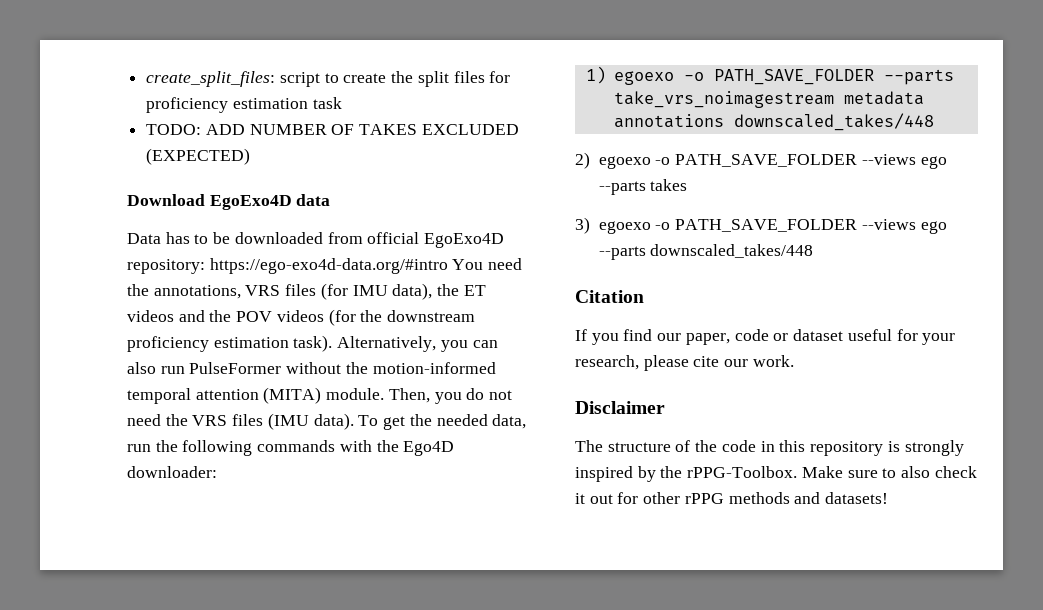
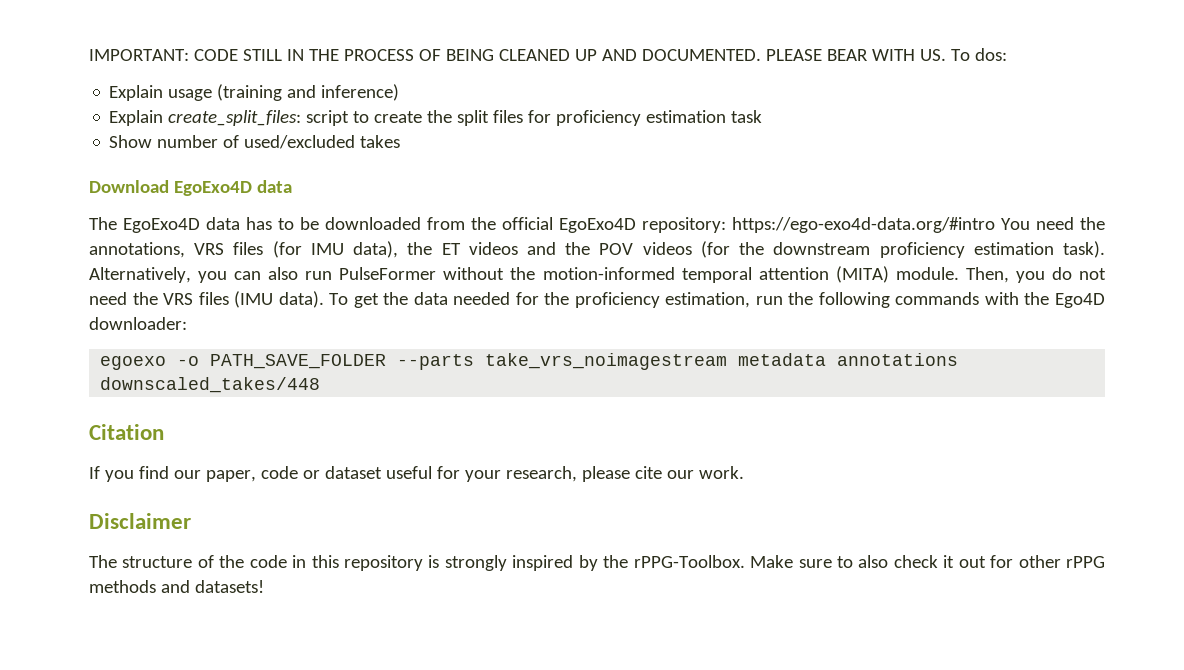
(146, 79) none -> [89,48,1007,61] [109,84,400,101] [109,110,164,126] IMPORTANT: CODE STILL IN THE PROCESS OF BEING CLEANED UP AND DOCUMENTED. PLEASE BEAR WITH US. To dos: // Explain usage (training and inference) // Explain
[146,124,519,135] [146,148,251,165] TODO: ADD NUMBER OF TAKES EXCLUDED (EXPECTED) -> [109,135,401,149] Show number of used/excluded takes
[127,233,161,244] Data -> [89,217,240,233] The EgoExo4D data
(363, 238) none -> [471,217,496,230] the
[436,414,527,429] needed data, -> [413,292,751,308] data needed for the proficiency estimation,
[585,66,606,84] 1) -> (187, 323) none
[575,152,947,169] [598,179,688,195] [575,217,947,234] [598,244,814,260] // 2) egoexo -o PATH_SAVE_FOLDER --views ego --parts takes // 3) egoexo -o PATH_SAVE_FOLDER --views ego --parts downscaled_takes/448 -> (321, 385) none

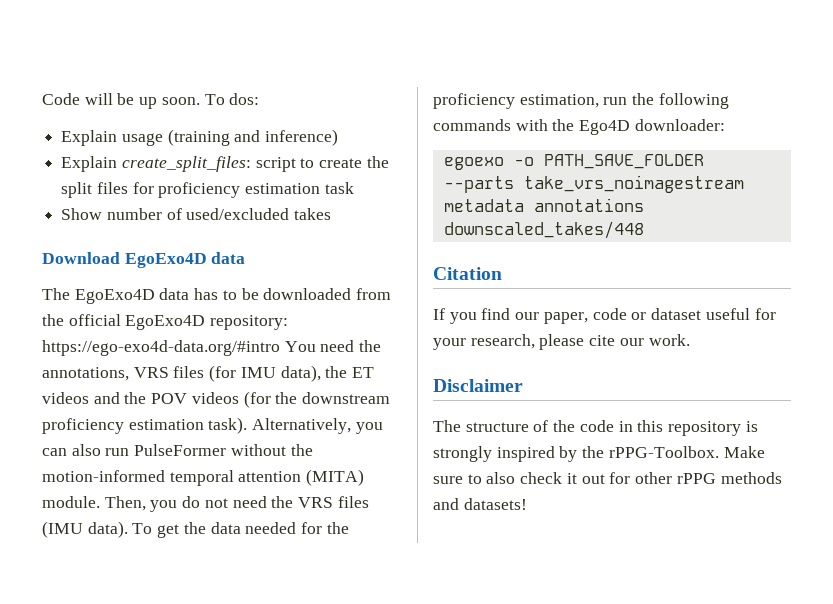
[89,49,946,61] IMPORTANT: CODE STILL IN THE PROCESS OF BEING CLEANED UP AND DOCUMENTED. PLEASE BEAR WITH US. -> [42,93,200,109] Code will be up soon.

